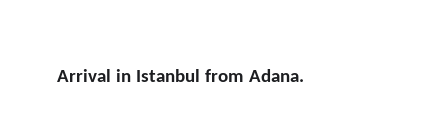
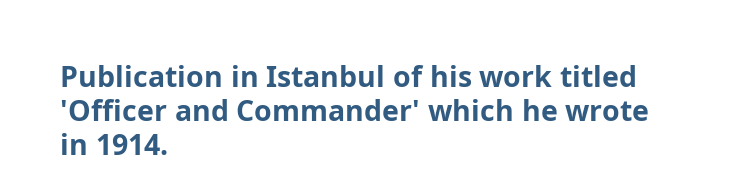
[57,69,111,82] Arrival -> [60,65,223,87] Publication
[205,69,304,82] from Adana. -> [393,65,638,87] [60,99,650,121] [60,133,168,155] of his work titled 'Officer and Commander' which he wrote in 1914.

